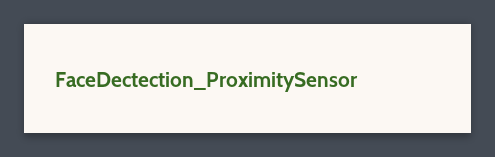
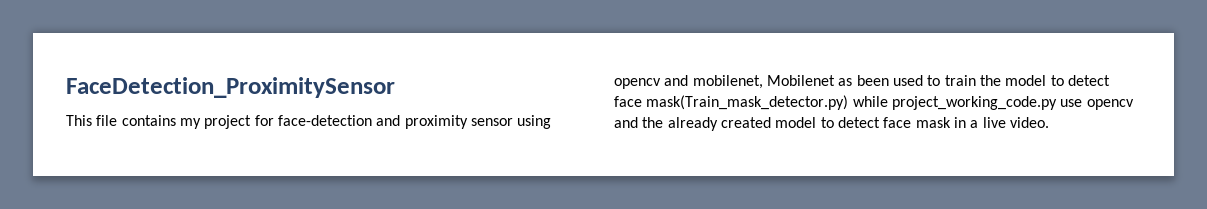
[55,72,358,92] FaceDectection_ProximitySensor -> [66,77,395,98] [66,115,552,129] [614,75,1110,89] [614,95,1134,110] [614,117,1049,131] FaceDetection_ProximitySensor // This file contains my project for face-detection and proximity sensor using opencv and mobilenet, Mobilenet as been used to train the model to detect face mask(Train_mask_detector.py) while project_working_code.py use opencv and the already created model to detect face mask in a live video.

